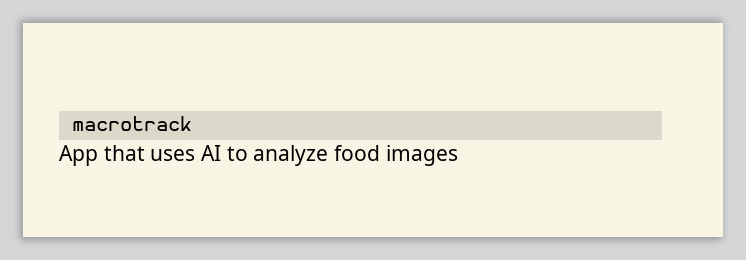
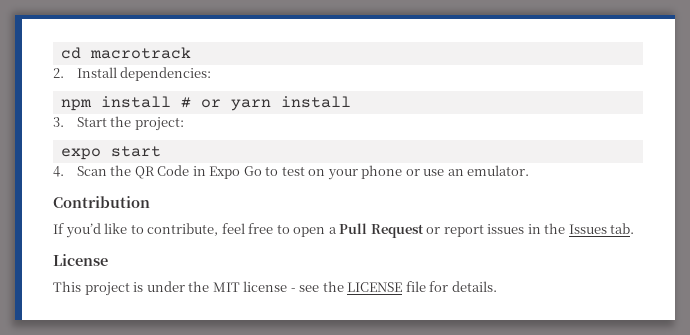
(71, 123) none -> [60,47,81,59] cd
[59,145,458,166] App that uses AI to analyze food images -> [53,67,212,81] [60,96,351,111] [53,116,184,131] [60,146,161,160] [53,165,530,180] [53,196,150,208] [53,223,635,238] [53,254,108,266] [53,281,497,296] 2. Install dependencies: // npm install # or yarn install // 3. Start the project: // expo start // 4. Scan the QR Code in Expo Go to test on your phone or use an emulator. // Contribution // If you’d like to contribute, feel free to open a Pull Request or report issues in the Issues tab. // License // This project is under the MIT license - see the LICENSE file for details.

